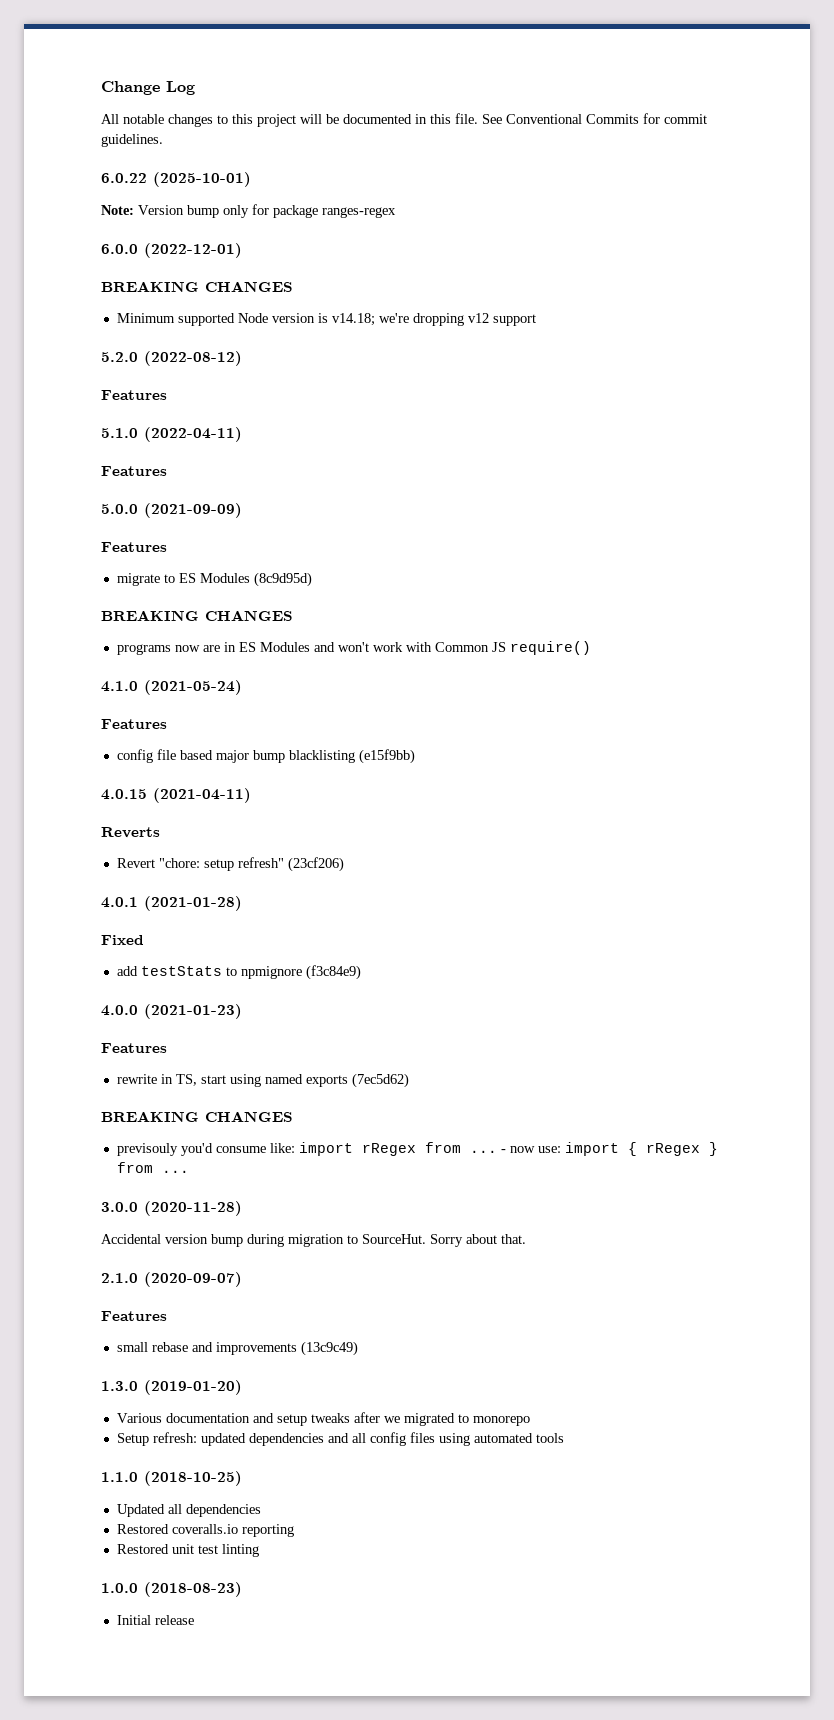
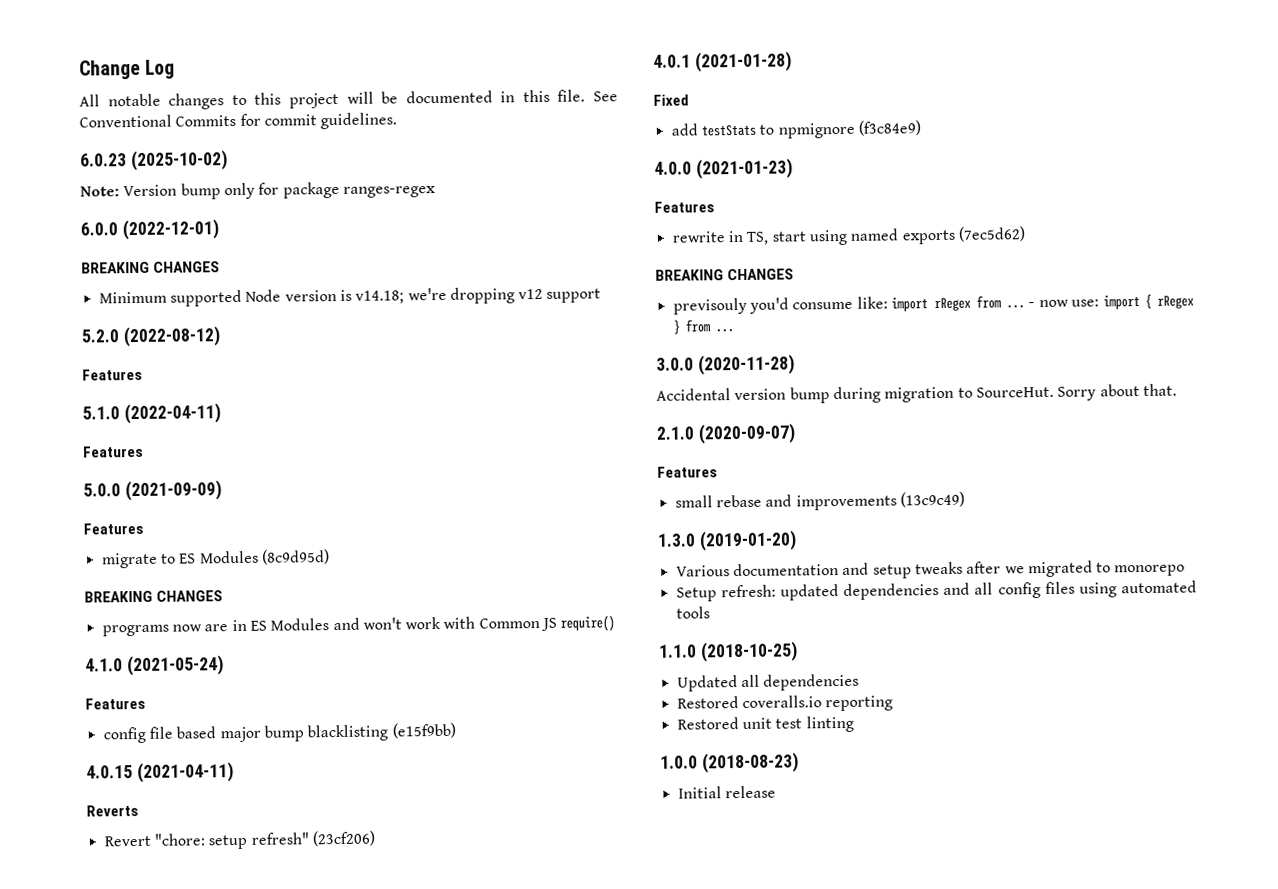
[101,172,251,187] 6.0.22 (2025-10-01) -> [80,150,228,172] 6.0.23 (2025-10-02)

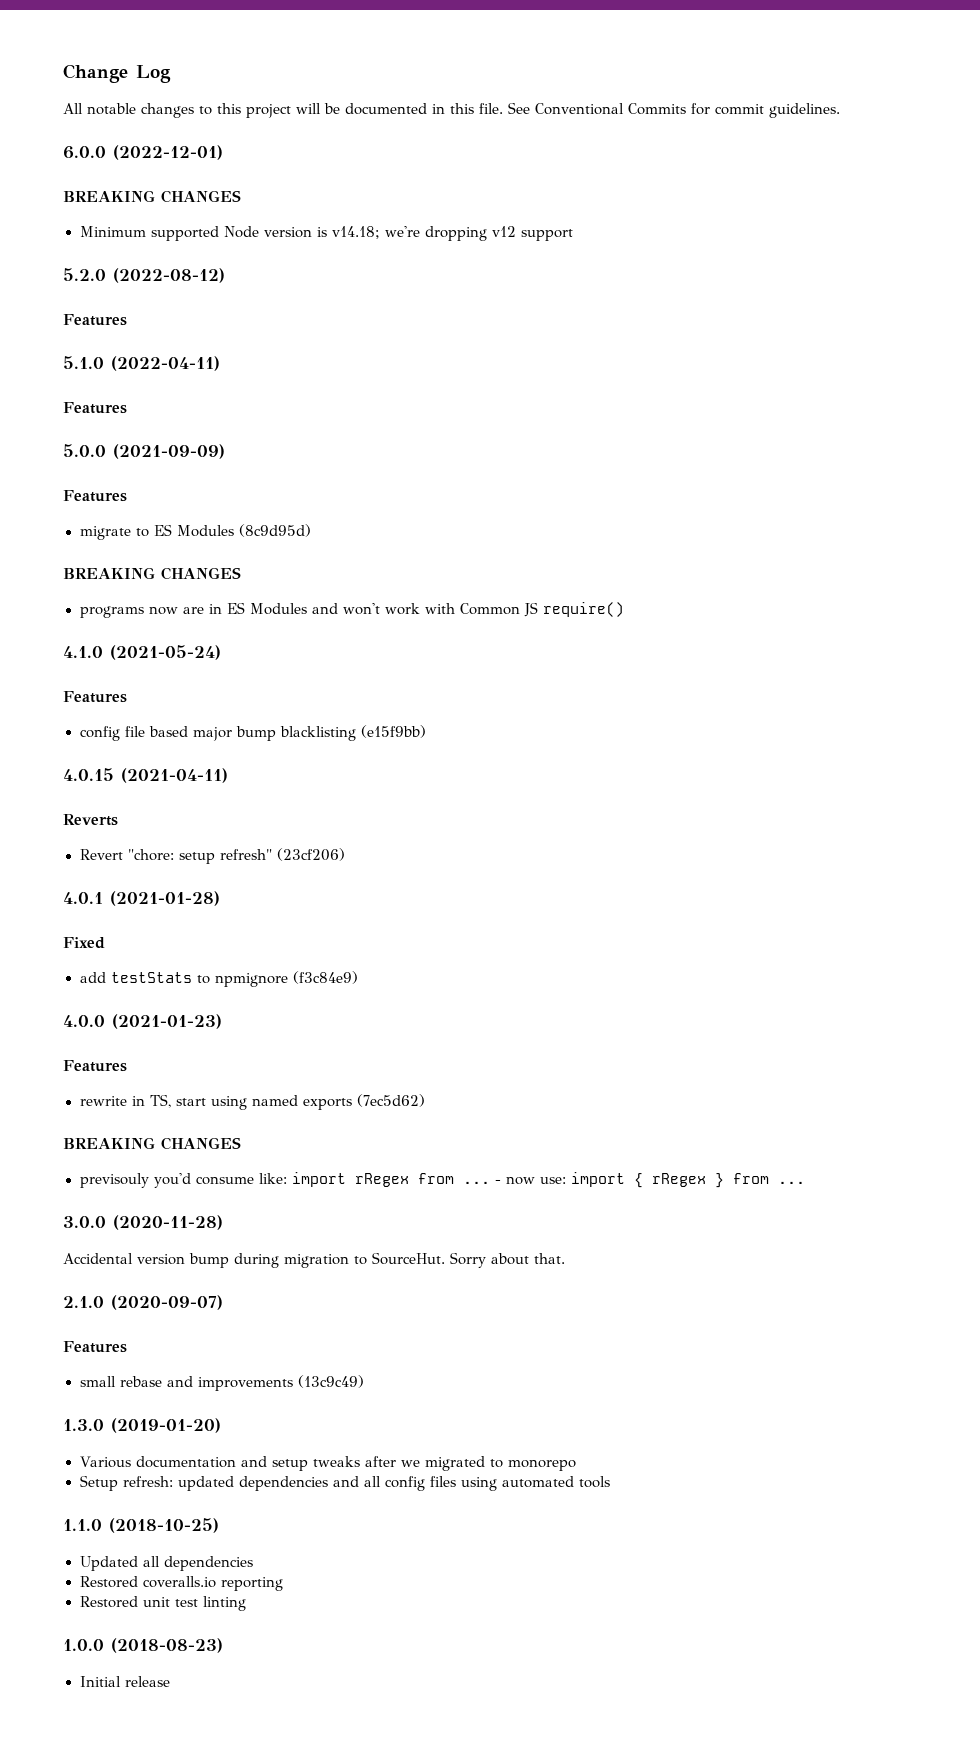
[80,150,228,172] [80,181,436,200] // 6.0.23 (2025-10-02) // Note: Version bump only for package ranges-regex -> (840, 110) none

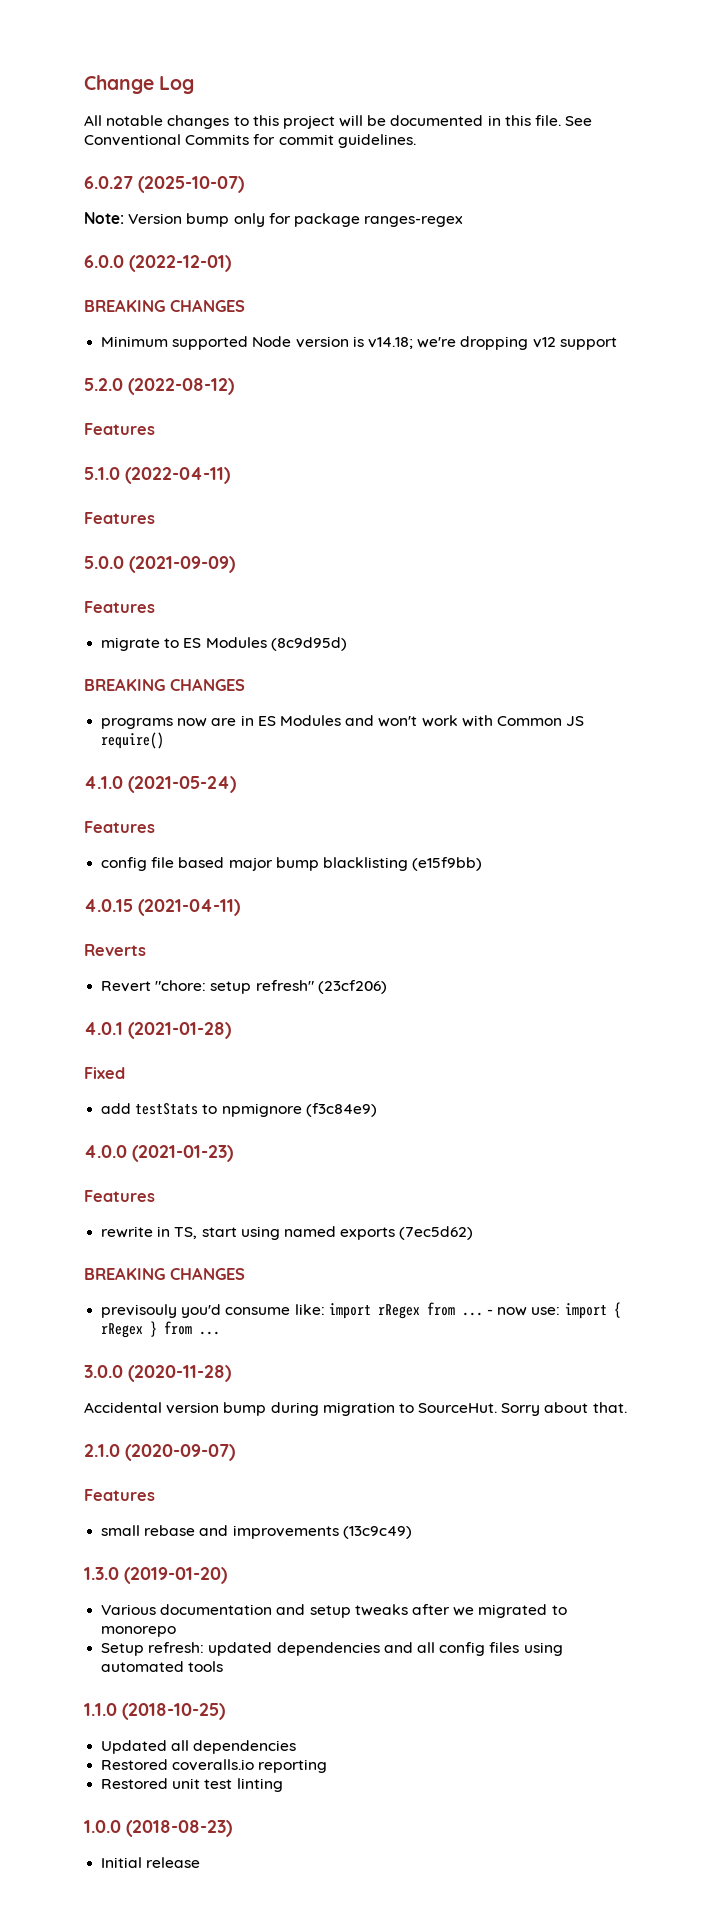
(840, 110) none -> [84,176,244,193] [84,212,464,227] // 6.0.27 (2025-10-07) // Note: Version bump only for package ranges-regex

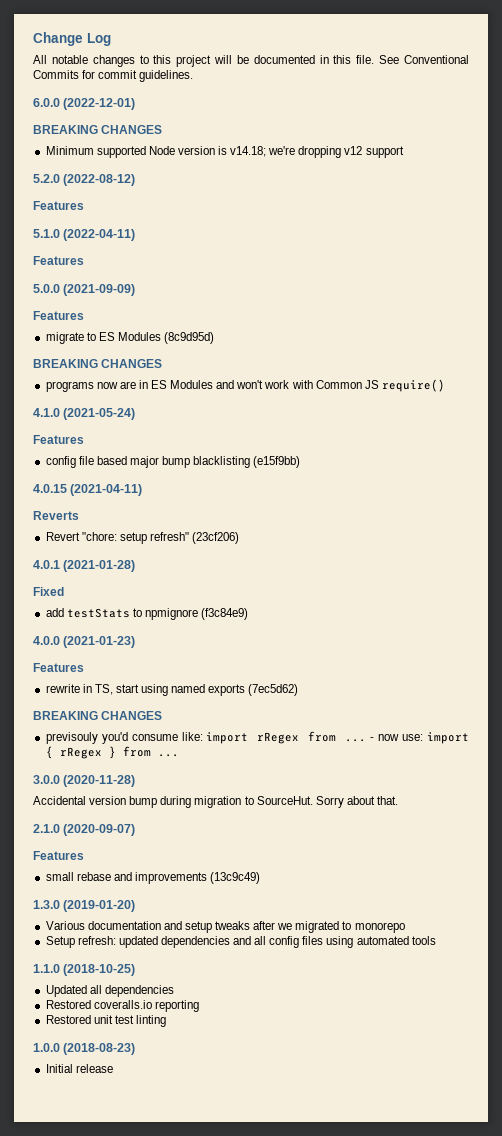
[84,176,244,193] [84,212,464,227] // 6.0.27 (2025-10-07) // Note: Version bump only for package ranges-regex -> (194, 76) none

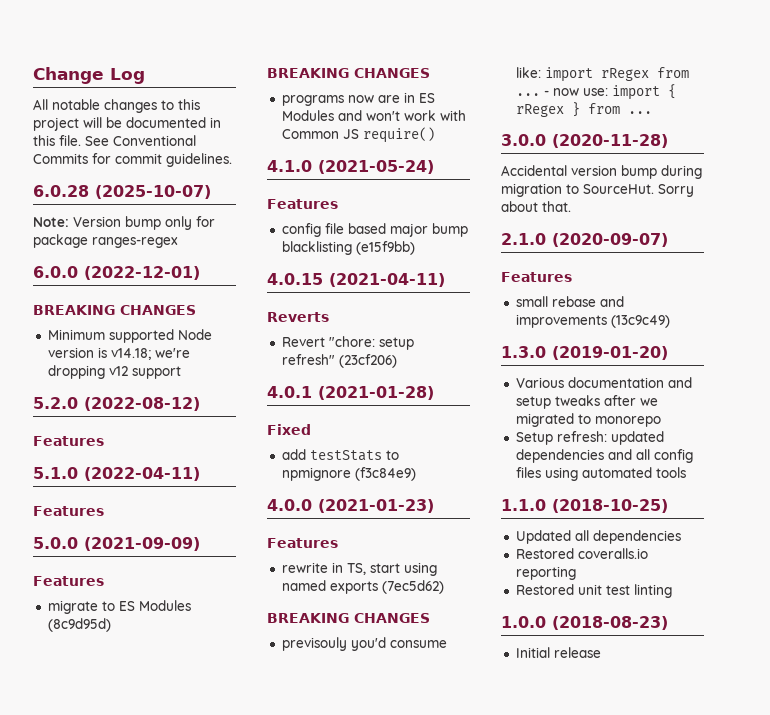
(194, 76) none -> [33,185,211,199] [33,216,215,230] [33,234,178,248] // 6.0.28 (2025-10-07) // Note: Version bump only for package ranges-regex

